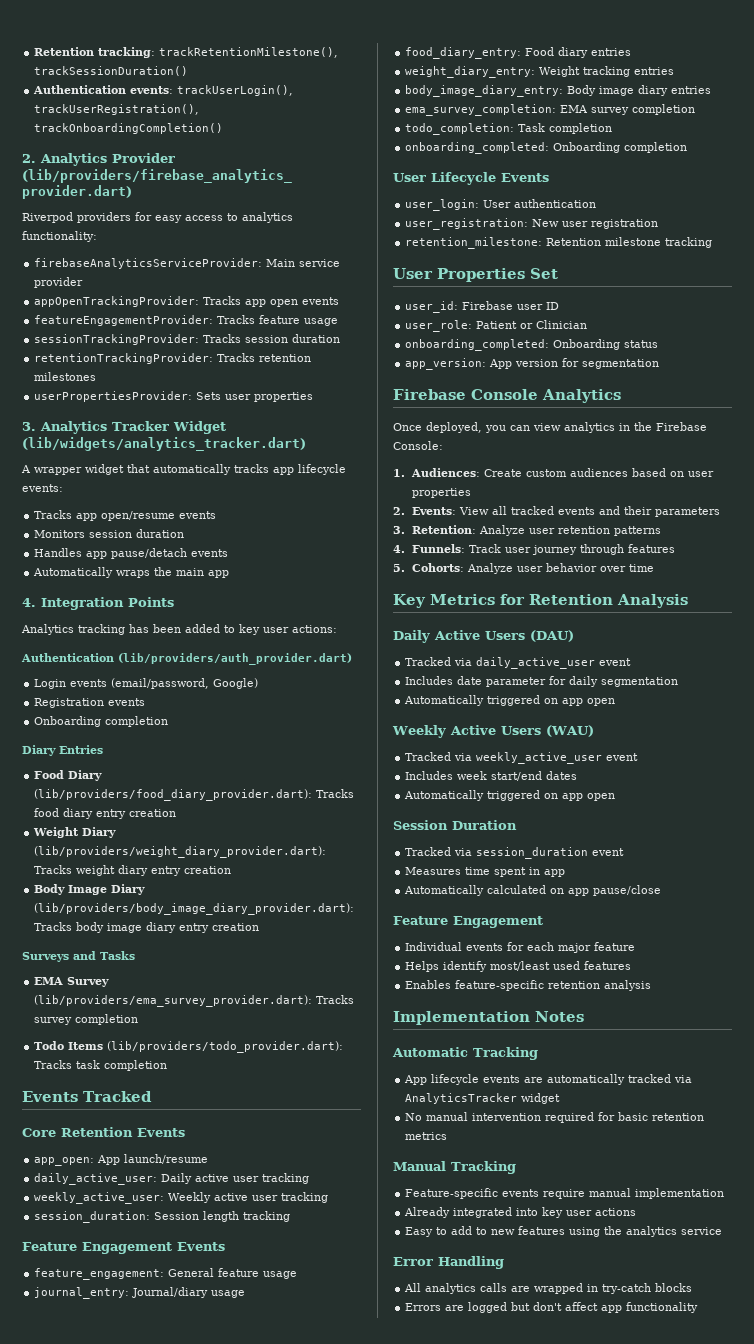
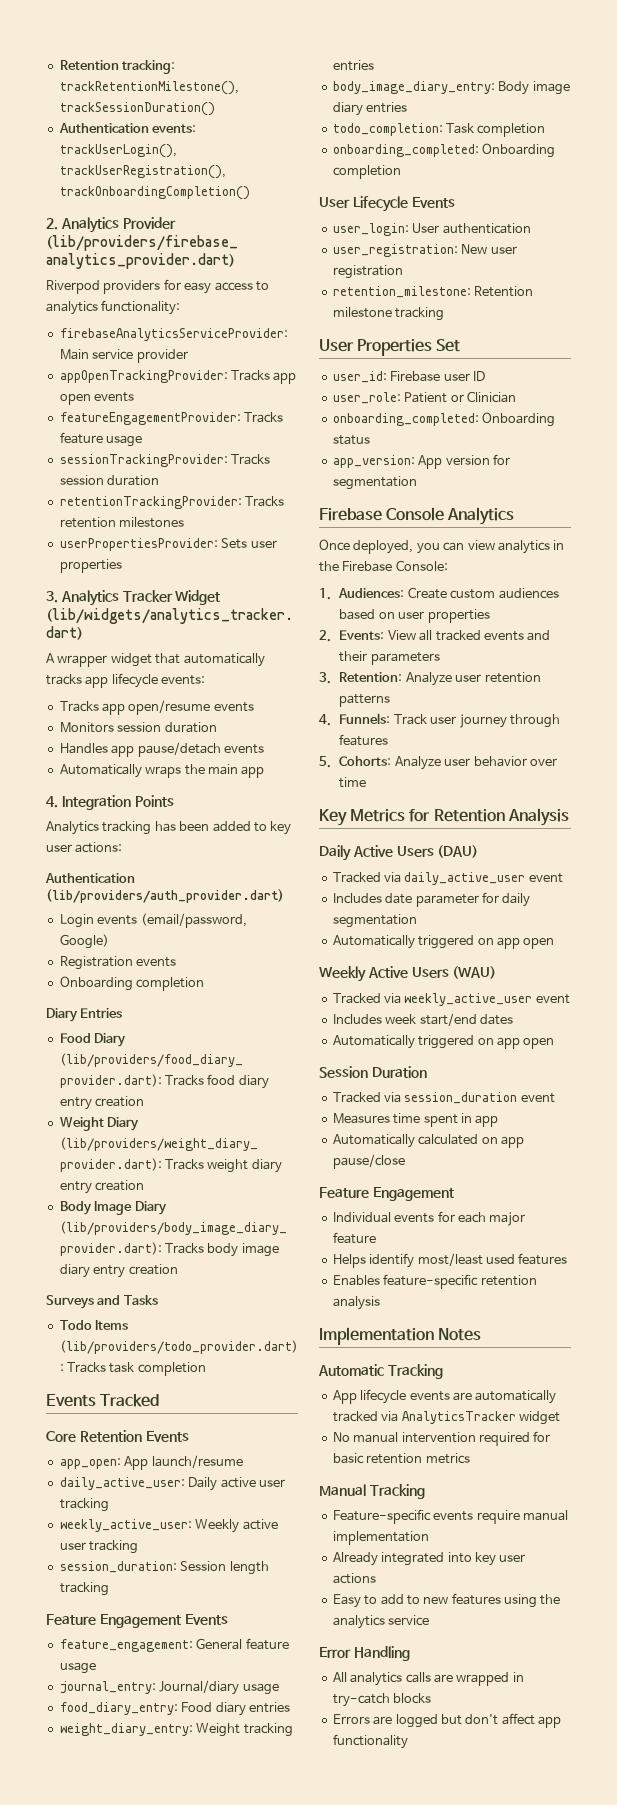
[34,977,110,987] [34,995,355,1007] [34,1014,139,1025] // EMA Survey (lib/providers/ema_survey_provider.dart): Tracks survey completion -> (158, 1300) none
[405,104,696,116] // ema_survey_completion: EMA survey completion -> (408, 107) none

